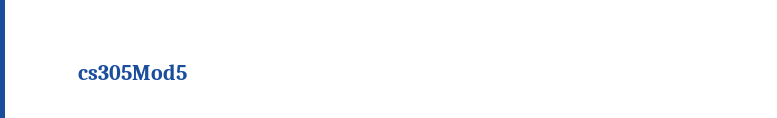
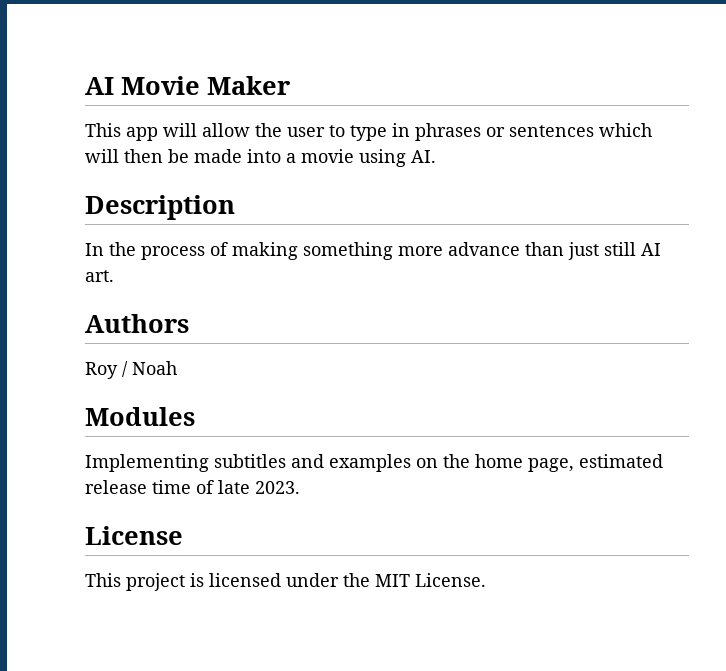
[78,64,187,80] cs305Mod5 -> [85,76,290,95] [85,123,652,141] [85,149,436,167] [85,195,235,220] [85,242,661,260] [85,270,114,282] [85,314,189,333] [85,361,177,379] [85,407,195,426] [85,454,663,472] [85,480,300,494] [85,526,183,545] [85,573,486,591] AI Movie Maker // This app will allow the user to type in phrases or sentences which will then be made into a movie using AI. // Description // In the process of making something more advance than just still AI art. // Authors // Roy / Noah // Modules // Implementing subtitles and examples on the home page, estimated release time of late 2023. // License // This project is licensed under the MIT License.

